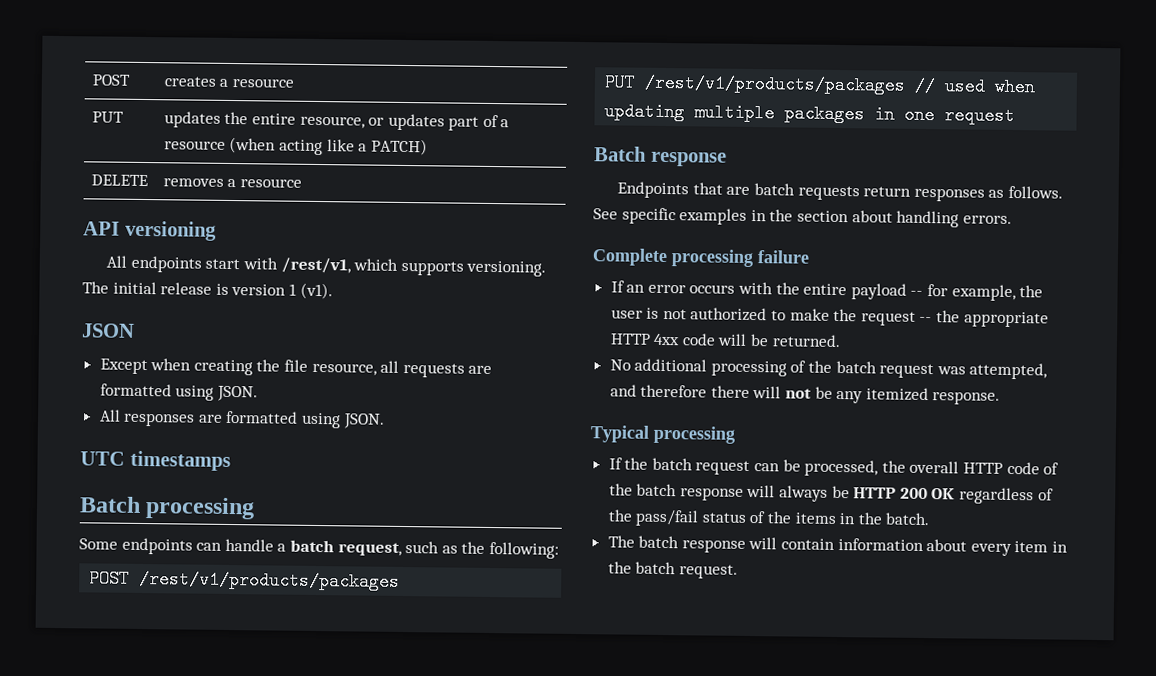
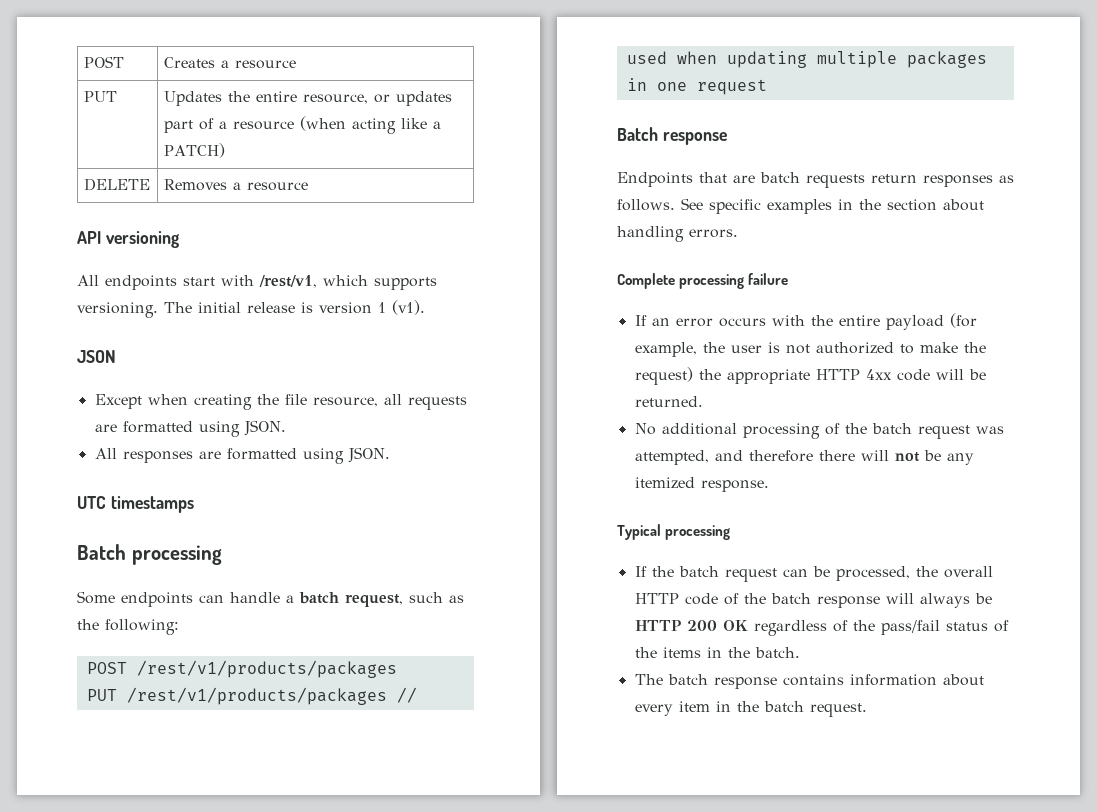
[163,76,216,87] creates -> [163,57,215,68] Creates
[163,111,221,128] updates -> [163,91,222,106] Updates
[162,178,224,187] removes -> [163,179,227,191] Removes
[910,284,949,297] -- for -> [949,313,977,328] (for
[860,311,933,326] request -- -> [634,367,693,385] request)
[748,536,836,550] will contain -> [782,674,844,686] contains

